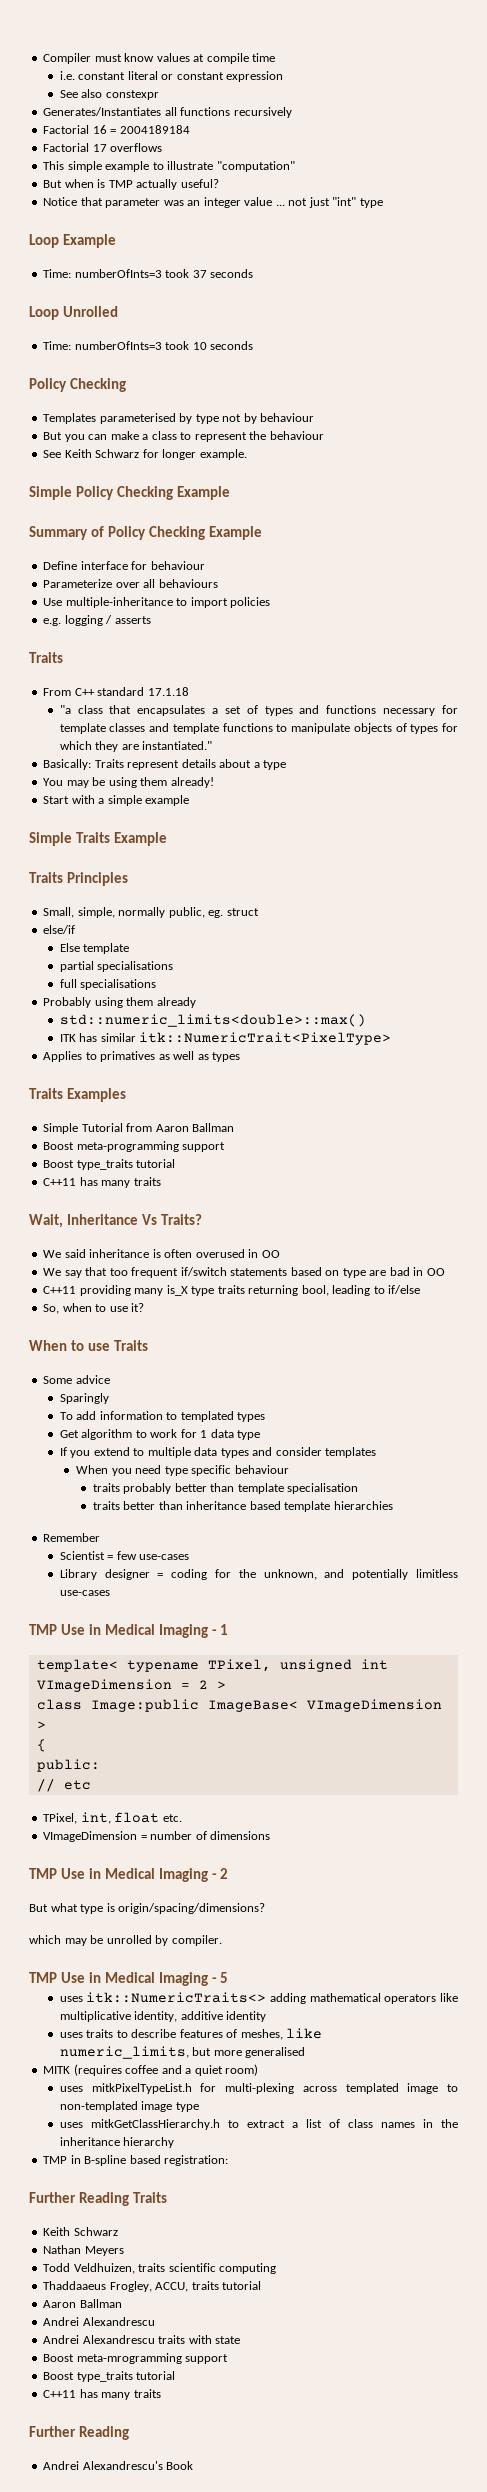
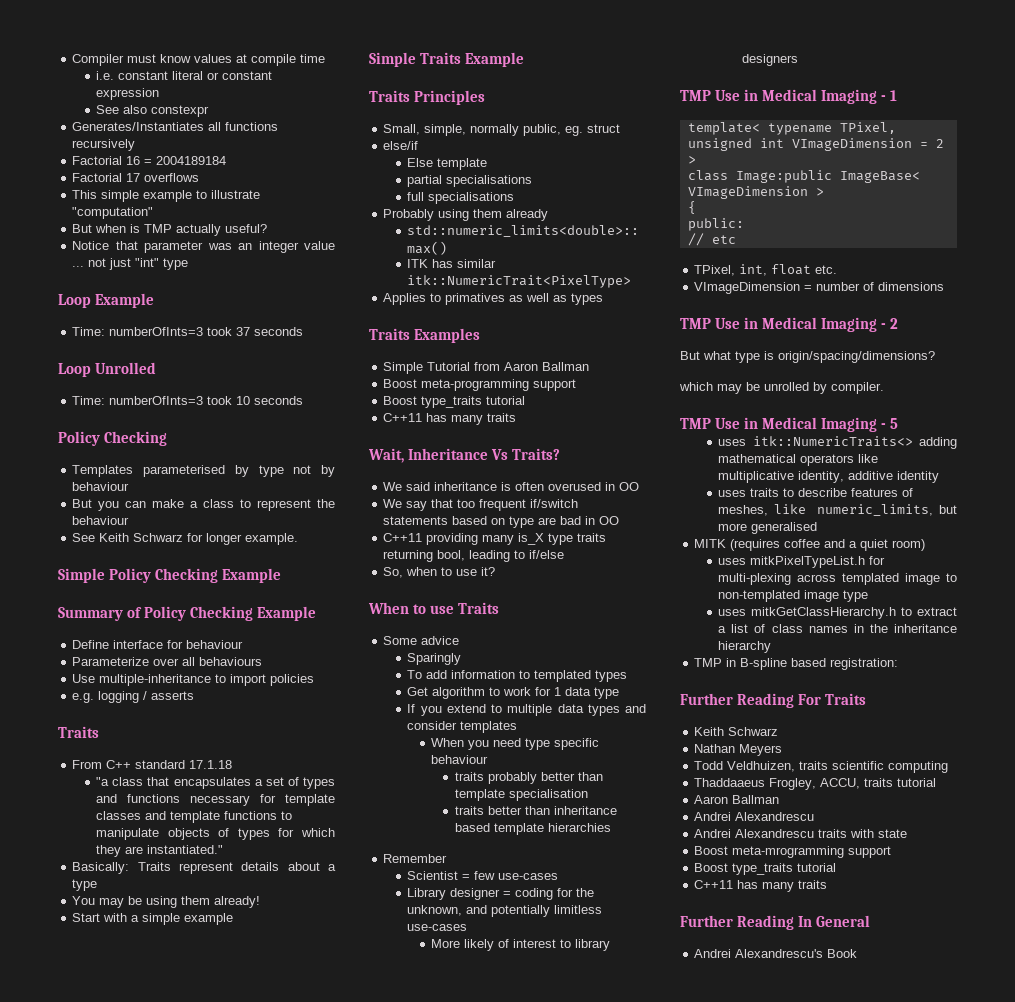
(110, 1593) none -> [431,939,611,951] [742,54,799,66] // More likely of interest to library designers
(129, 2199) none -> [798,694,822,705] For
(129, 2433) none -> [798,915,871,927] In General

